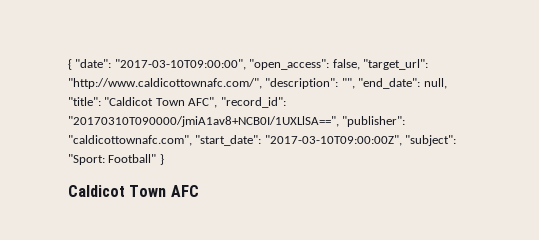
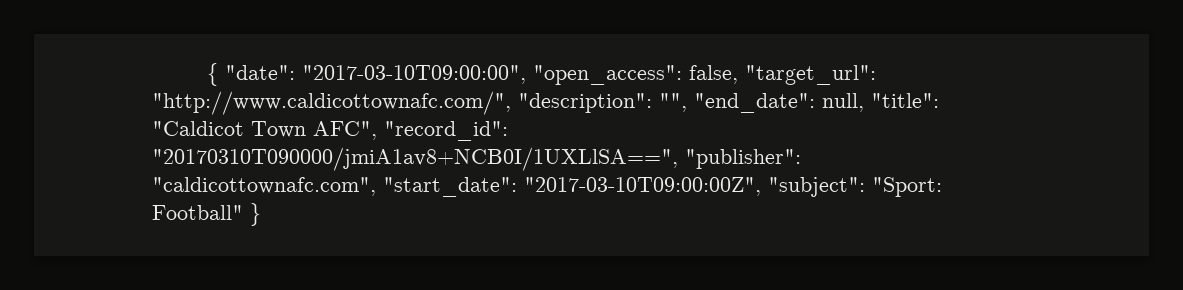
[68,185,199,197] // Caldicot Town AFC -> (261, 214) none

